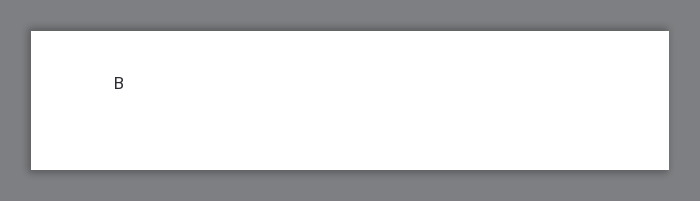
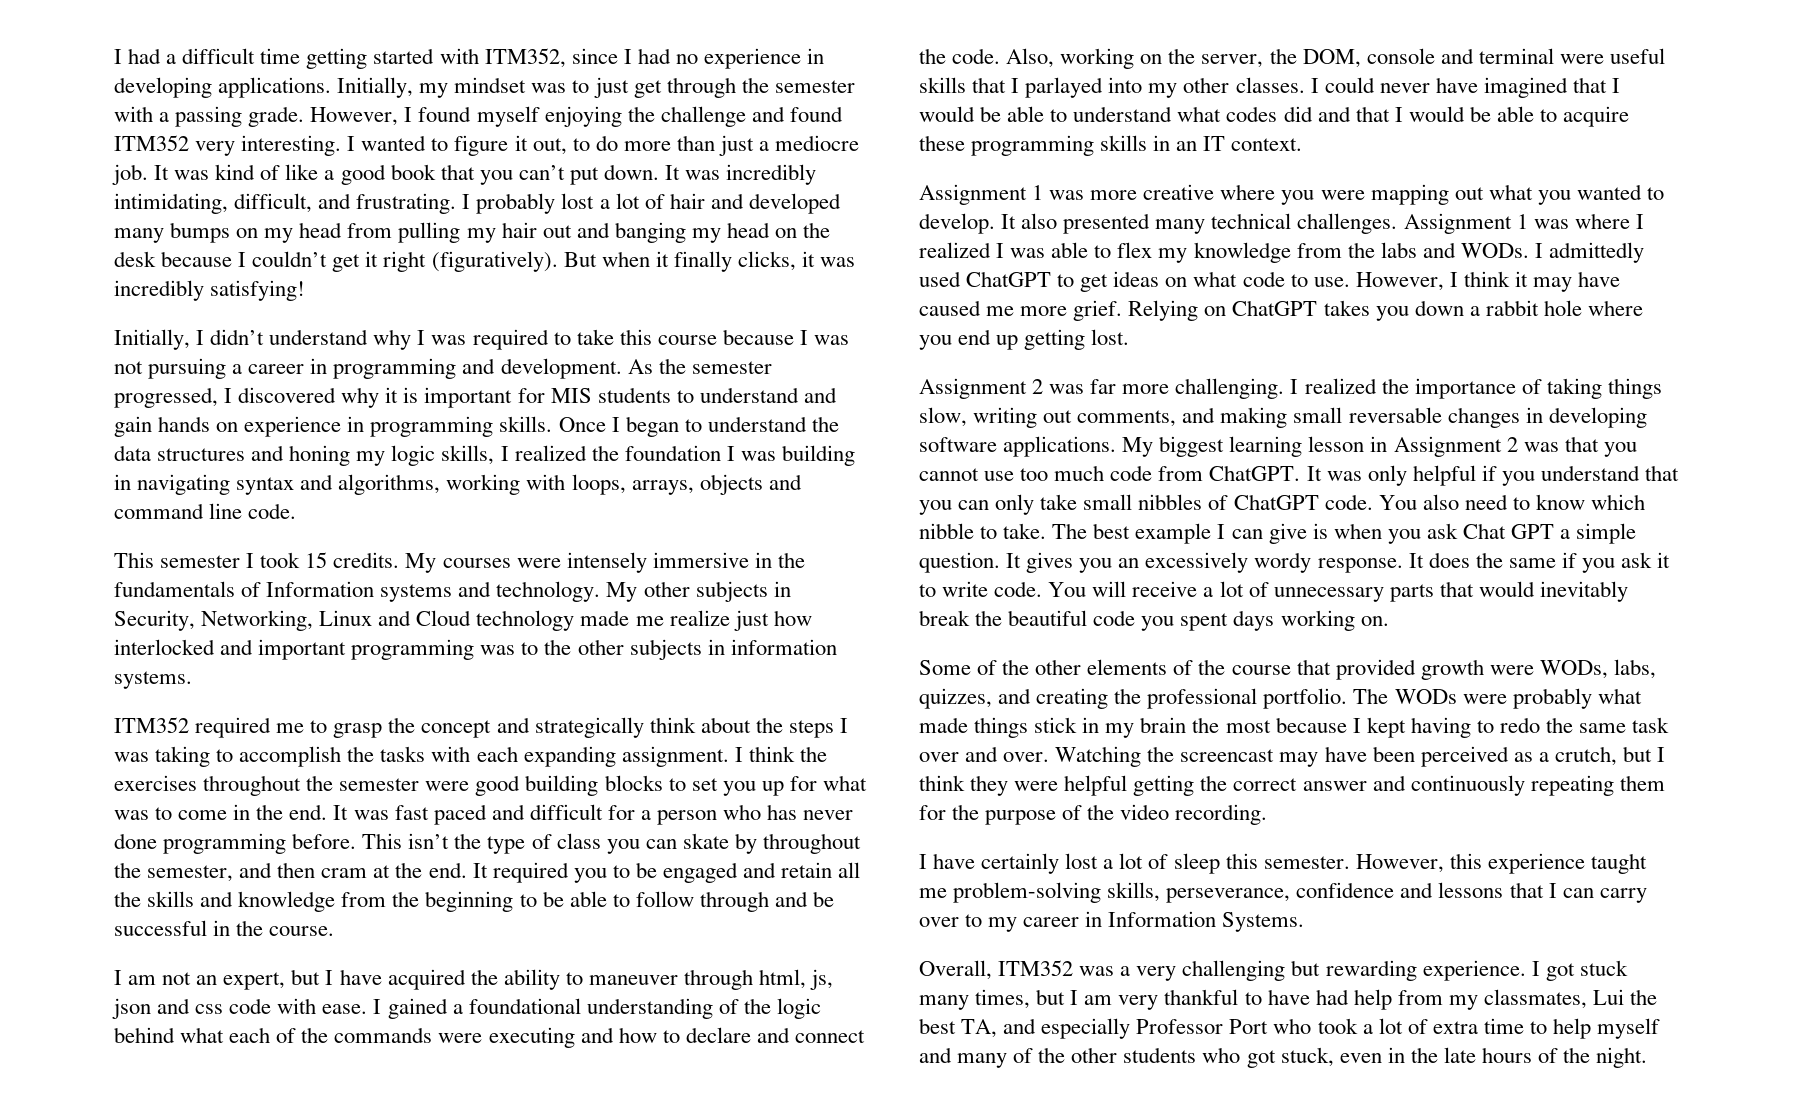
[114,77,124,89] B -> [114,48,825,69] [114,77,855,98] [114,106,843,127] [114,135,860,156] [112,164,817,185] [114,193,841,214] [114,222,831,243] [114,251,856,272] [114,280,306,301] [114,329,850,350] [114,358,772,379] [114,387,837,408] [114,416,839,437] [114,445,855,466] [114,474,802,495] [114,503,297,519] [114,552,805,573] [114,581,791,602] [114,610,812,631] [114,639,837,660] [114,671,192,689] [114,717,848,738] [114,746,827,767] [114,775,867,796] [114,804,854,825] [114,833,861,854] [114,862,861,883] [114,891,835,912] [114,920,335,936] [114,969,834,990] [112,998,821,1019] [114,1027,865,1048] [919,48,1665,69] [919,77,1621,98] [919,106,1630,127] [919,135,1303,156] [919,184,1664,205] [919,213,1644,234] [919,242,1645,263] [919,271,1621,292] [919,300,1643,321] [919,329,1130,350] [919,378,1662,399] [919,407,1647,428] [919,436,1637,457] [919,465,1680,486] [919,494,1646,515] [919,523,1637,544] [919,552,1671,573] [919,581,1628,602] [919,610,1389,631] [919,659,1656,680] [919,688,1642,709] [919,717,1670,738] [919,746,1666,767] [919,775,1665,796] [919,804,1268,825] [919,853,1647,874] [919,882,1647,903] [919,911,1305,932] [919,960,1628,981] [919,989,1658,1010] [919,1018,1661,1039] [919,1047,1648,1068] I had a difficult time getting started with ITM352, since I had no experience in developing applications. Initially, my mindset was to just get through the semester with a passing grade. However, I found myself enjoying the challenge and found ITM352 very interesting. I wanted to figure it out, to do more than just a mediocre job. It was kind of like a good book that you can’t put down. It was incredibly intimidating, difficult, and frustrating. I probably lost a lot of hair and developed many bumps on my head from pulling my hair out and banging my head on the desk because I couldn’t get it right (figuratively). But when it finally clicks, it was incredibly satisfying! // Initially, I didn’t understand why I was required to take this course because I was not pursuing a career in programming and development. As the semester progressed, I discovered why it is important for MIS students to understand and gain hands on experience in programming skills. Once I began to understand the data structures and honing my logic skills, I realized the foundation I was building in navigating syntax and algorithms, working with loops, arrays, objects and command line code. // This semester I took 15 credits. My courses were intensely immersive in the fundamentals of Information systems and technology. My other subjects in Security, Networking, Linux and Cloud technology made me realize just how interlocked and important programming was to the other subjects in information systems. // ITM352 required me to grasp the concept and strategically think about the steps I was taking to accomplish the tasks with each expanding assignment. I think the exercises throughout the semester were good building blocks to set you up for what was to come in the end. It was fast paced and difficult for a person who has never done programming before. This isn’t the type of class you can skate by throughout the semester, and then cram at the end. It required you to be engaged and retain all the skills and knowledge from the beginning to be able to follow through and be successful in the course. // I am not an expert, but I have acquired the ability to maneuver through html, js, json and css code with ease. I gained a foundational understanding of the logic behind what each of the commands were executing and how to declare and connect the code. Also, working on the server, the DOM, console and terminal were useful skills that I parlayed into my other classes. I could never have imagined that I would be able to understand what codes did and that I would be able to acquire these programming skills in an IT context. // Assignment 1 was more creative where you were mapping out what you wanted to develop. It also presented many technical challenges. Assignment 1 was where I realized I was able to flex my knowledge from the labs and WODs. I admittedly used ChatGPT to get ideas on what code to use. However, I think it may have caused me more grief. Relying on ChatGPT takes you down a rabbit hole where you end up getting lost. // Assignment 2 was far more challenging. I realized the importance of taking things slow, writing out comments, and making small reversable changes in developing software applications. My biggest learning lesson in Assignment 2 was that you cannot use too much code from ChatGPT. It was only helpful if you understand that you can only take small nibbles of ChatGPT code. You also need to know which nibble to take. The best example I can give is when you ask Chat GPT a simple question. It gives you an excessively wordy response. It does the same if you ask it to write code. You will receive a lot of unnecessary parts that would inevitably break the beautiful code you spent days working on. // Some of the other elements of the course that provided growth were WODs, labs, quizzes, and creating the professional portfolio. The WODs were probably what made things stick in my brain the most because I kept having to redo the same task over and over. Watching the screencast may have been perceived as a crutch, but I think they were helpful getting the correct answer and continuously repeating them for the purpose of the video recording. // I have certainly lost a lot of sleep this semester. However, this experience taught me problem-solving skills, perseverance, confidence and lessons that I can carry over to my career in Information Systems. // Overall, ITM352 was a very challenging but rewarding experience. I got stuck many times, but I am very thankful to have had help from my classmates, Lui the best TA, and especially Professor Port who took a lot of extra time to help myself and many of the other students who got stuck, even in the late hours of the night.

